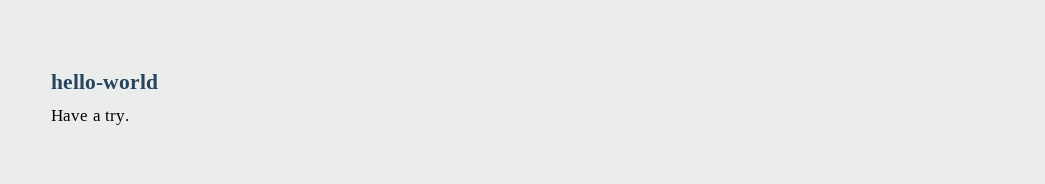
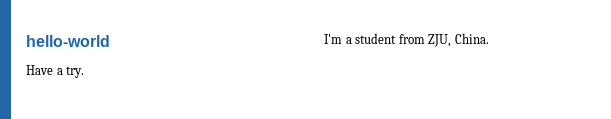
(130, 118) none -> [324,33,489,47] // I'm a student from ZJU, China.

